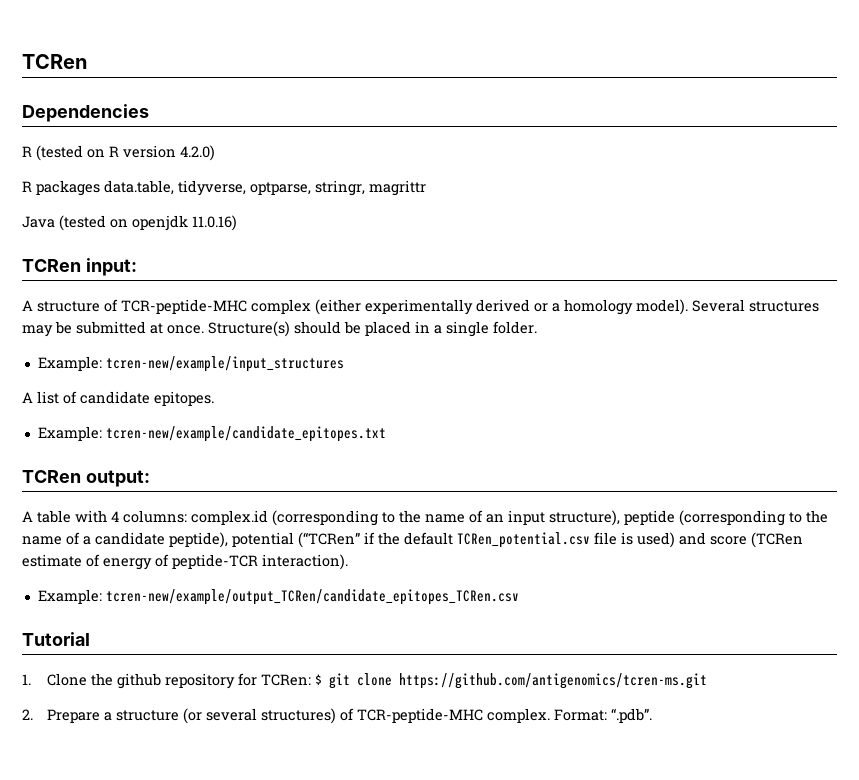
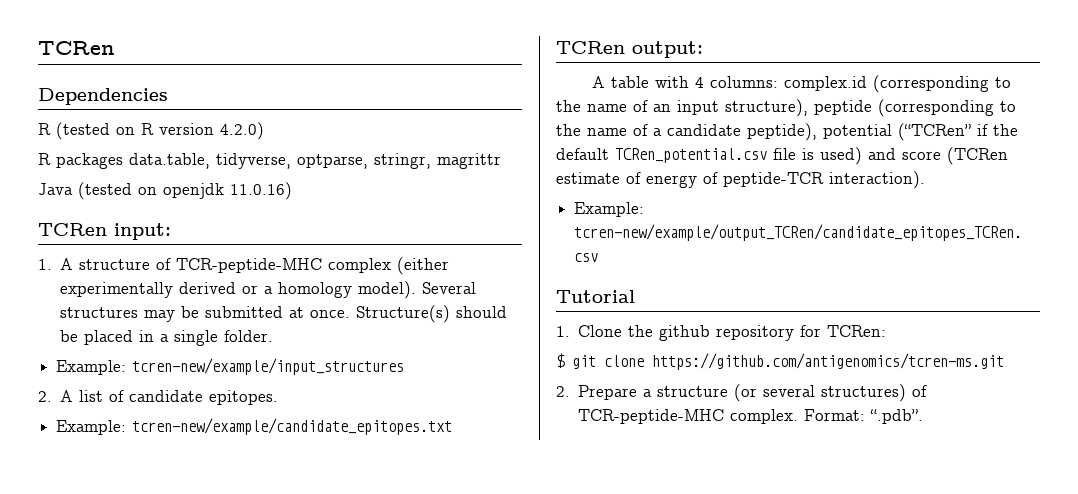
(137, 267) none -> [38,259,52,270] 1.
(344, 364) none -> [38,391,52,402] 2.
(312, 680) none -> (887, 331) //

